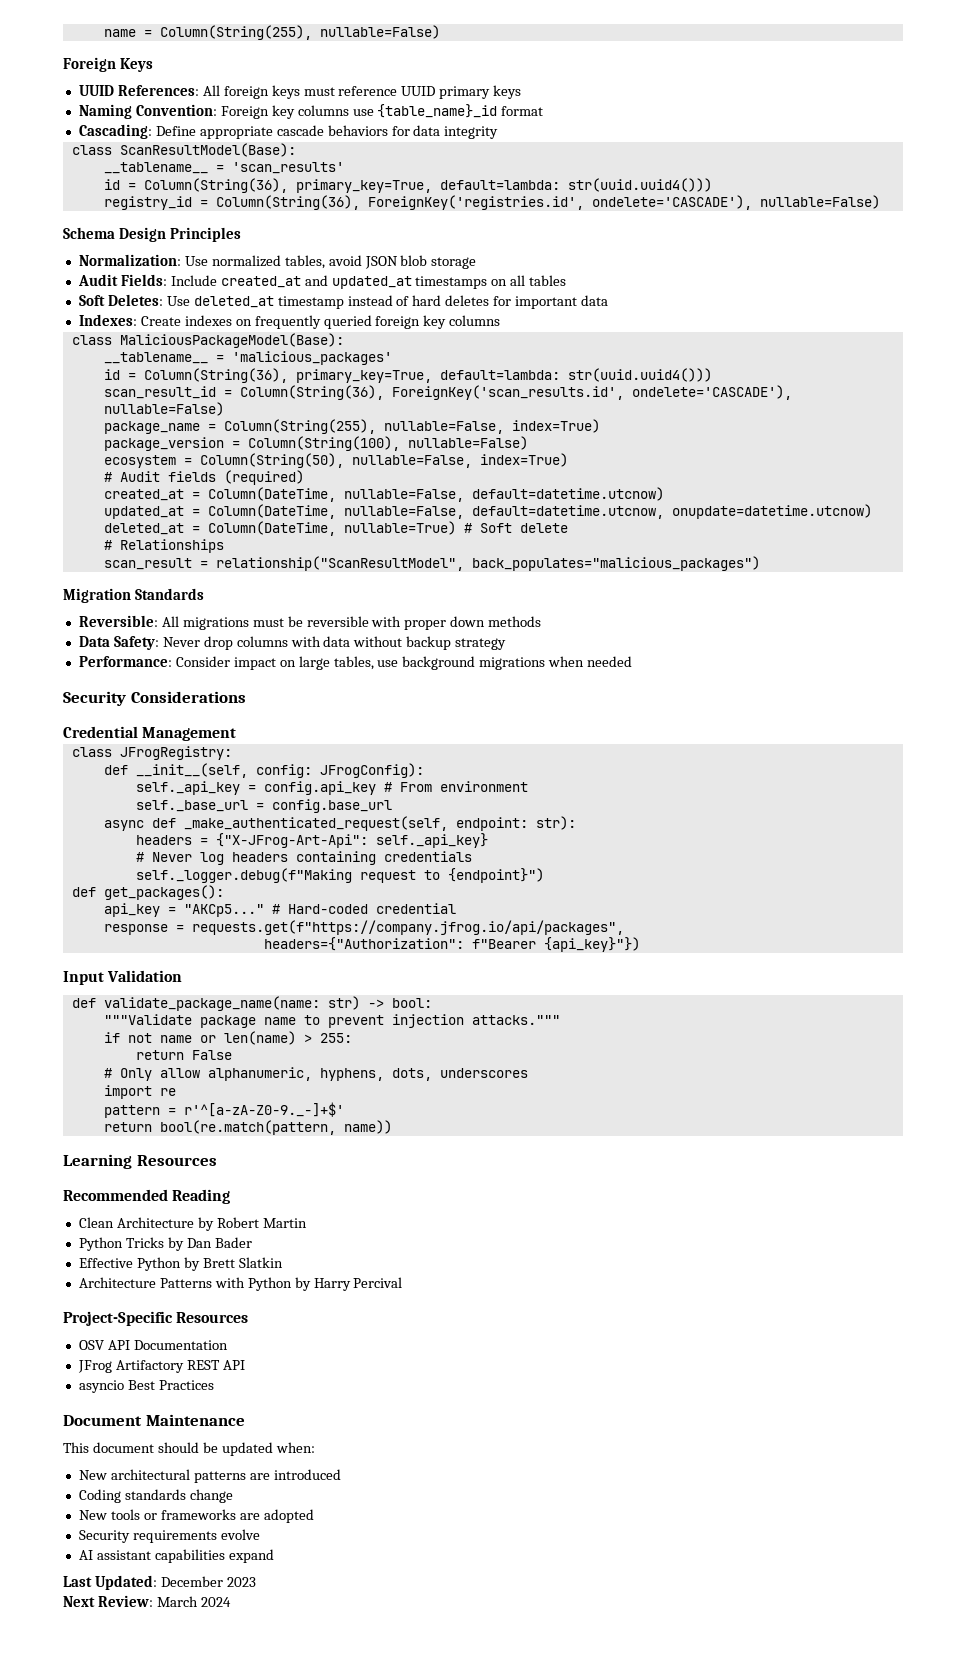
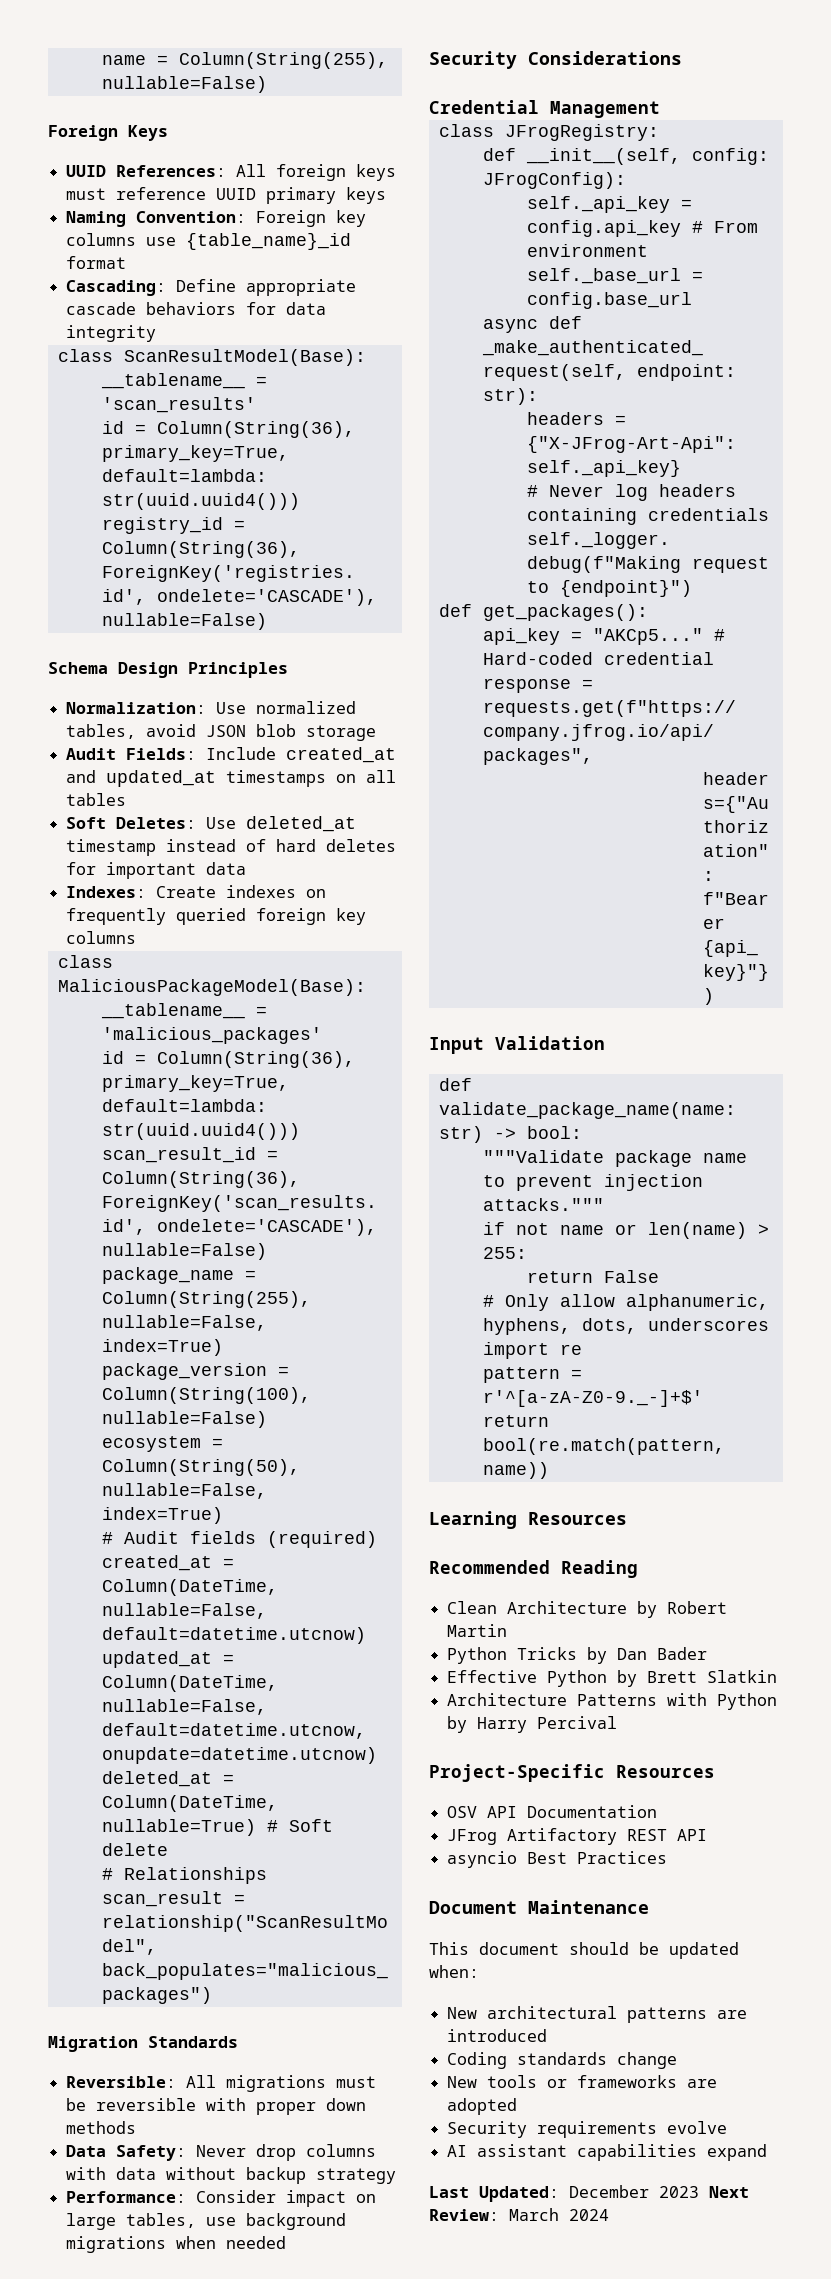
(256, 1582) // -> (699, 2192) none

